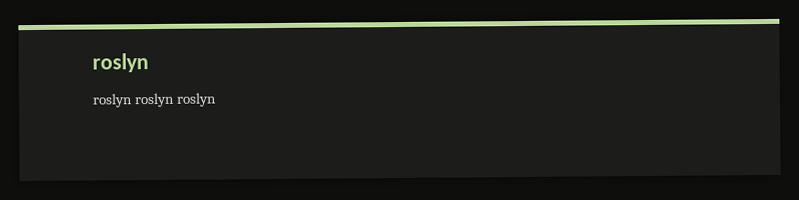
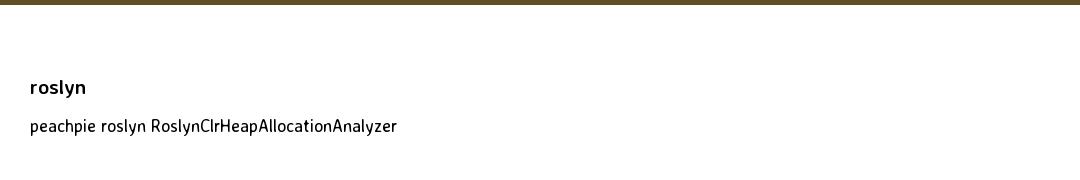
[92,92,217,108] roslyn roslyn roslyn -> [30,119,397,136] peachpie roslyn RoslynClrHeapAllocationAnalyzer

